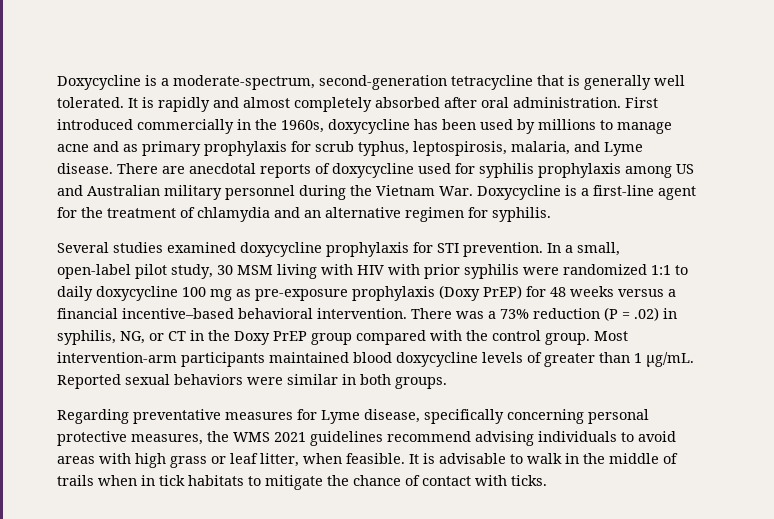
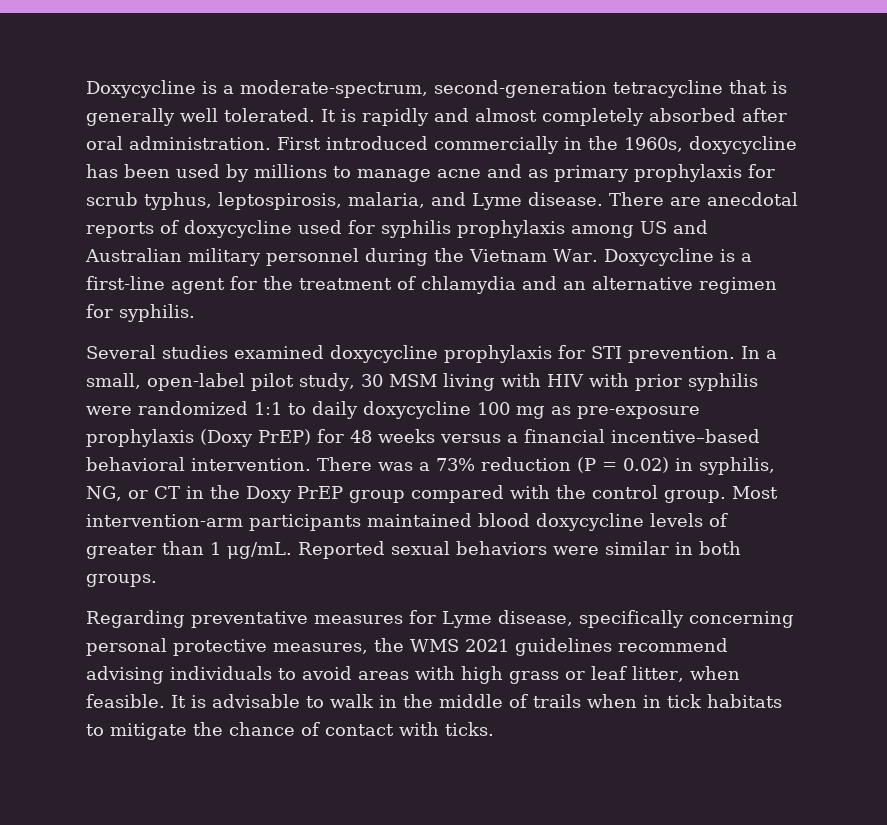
[634,307,659,321] .02) -> [623,457,669,473] 0.02)

